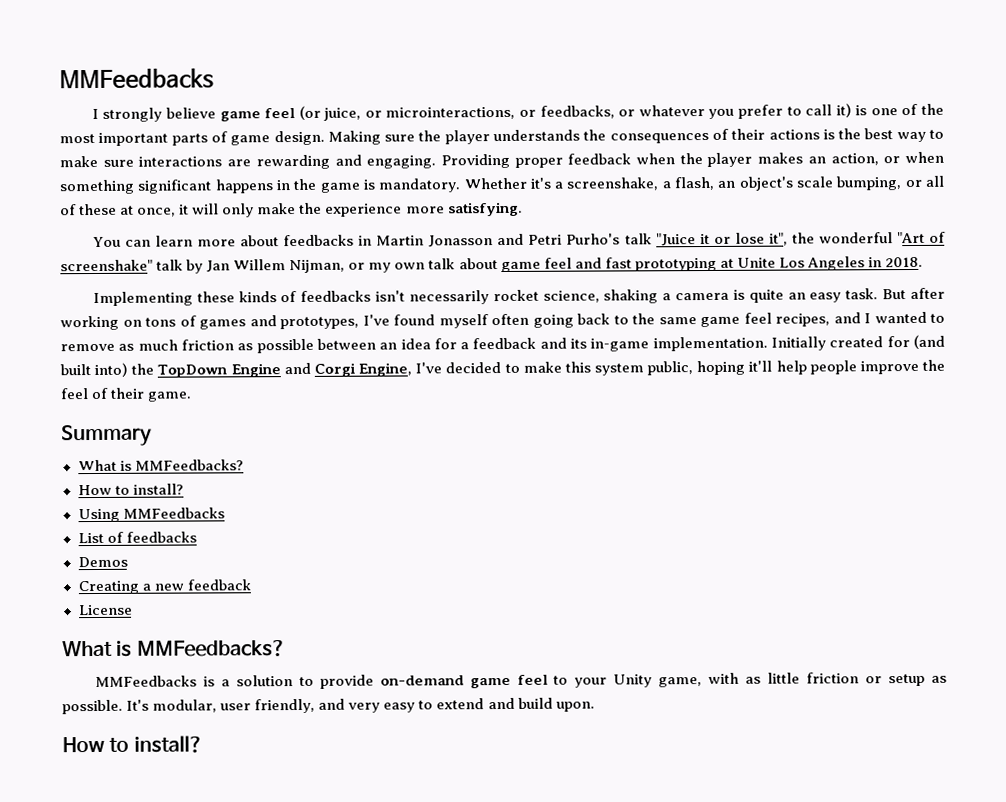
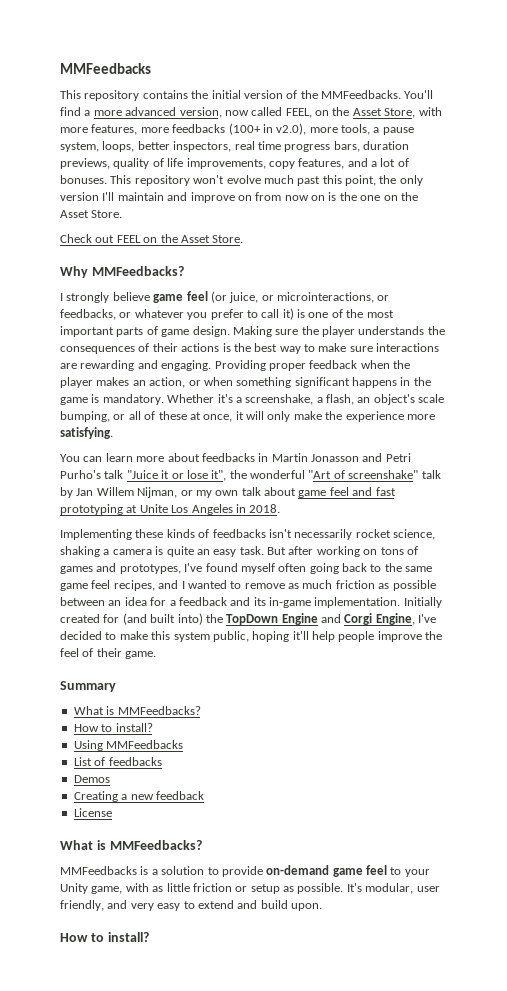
[59,68,214,90] MMFeedbacks -> [60,63,151,74] [60,90,434,101] [60,107,442,118] [60,123,414,135] [60,141,409,152] [60,158,409,169] [60,175,423,186] [60,192,418,203] [60,210,123,218] [60,234,244,243] [60,266,184,278] MMFeedbacks // This repository contains the initial version of the MMFeedbacks. You'll find a more advanced version, now called FEEL, on the Asset Store, with more features, more feedbacks (100+ in v2.0), more tools, a pause system, loops, better inspectors, real time progress bars, duration previews, quality of life improvements, copy features, and a lot of bonuses. This repository won't evolve much past this point, the only version I'll maintain and improve on from now on is the one on the Asset Store. // Check out FEEL on the Asset Store. // Why MMFeedbacks?

